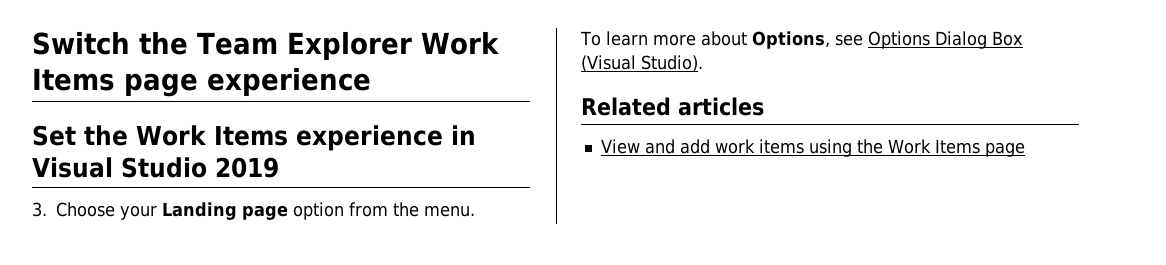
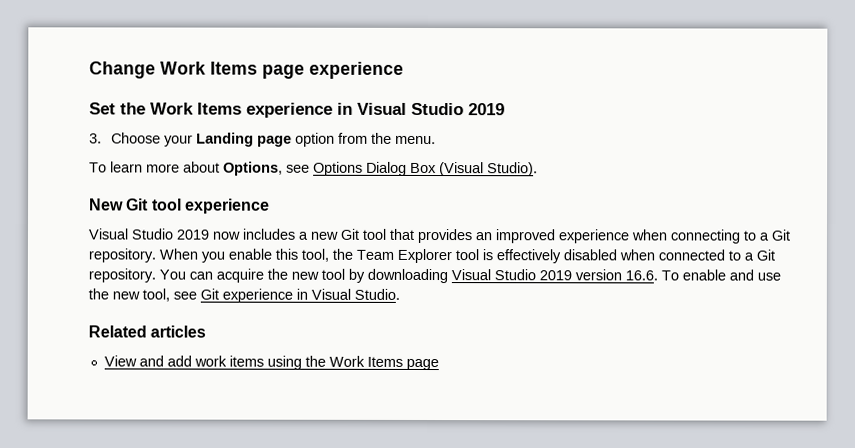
[32,31,412,61] Switch the Team Explorer -> [89,61,156,79] Change
(703, 63) none -> [89,198,270,214] [88,228,790,244] [88,248,775,264] [88,268,781,284] [88,288,400,303] // New Git tool experience // Visual Studio 2019 now includes a new Git tool that provides an improved experience when connecting to a Git repository. When you enable this tool, the Team Explorer tool is effectively disabled when connected to a Git repository. You can acquire the new tool by downloading Visual Studio 2019 version 16.6. To enable and use the new tool, see Git experience in Visual Studio.

